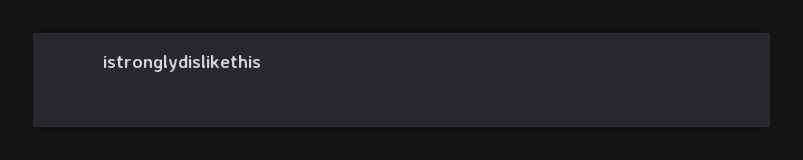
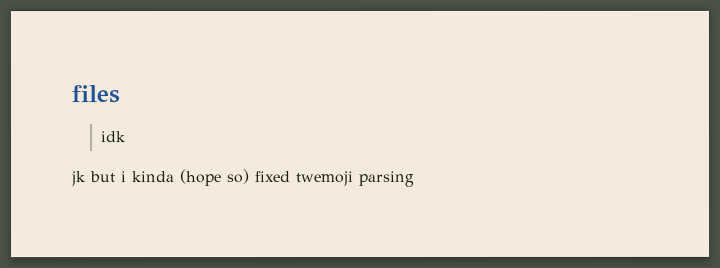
[103,55,261,72] istronglydislikethis -> [71,85,120,104] [99,131,127,143] [71,169,415,188] files // idk // jk but i kinda (hope so) fixed twemoji parsing

